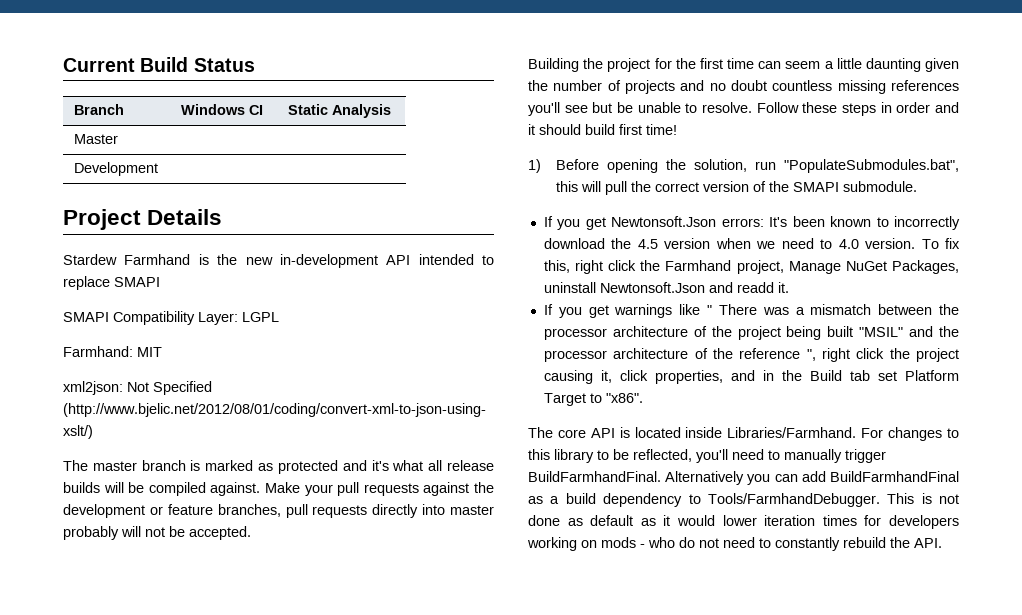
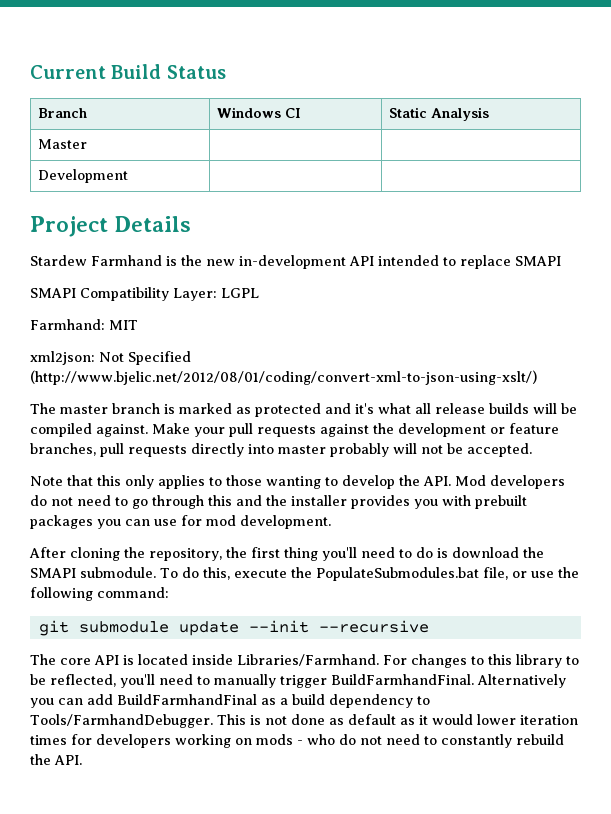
[528,58,959,72] [528,80,959,94] [528,102,959,116] [528,124,677,135] [528,159,959,173] [556,181,918,195] [543,216,960,230] [543,238,960,249] [543,260,959,274] [543,282,789,293] [543,304,959,318] [543,326,959,340] [543,348,960,362] [543,370,959,384] [543,393,643,406] Building the project for the first time can seem a little daunting given the number of projects and no doubt countless missing references you'll see but be unable to resolve. Follow these steps in order and it should build first time! // 1) Before opening the solution, run "PopulateSubmodules.bat", this will pull the correct version of the SMAPI submodule. // If you get Newtonsoft.Json errors: It's been known to incorrectly download the 4.5 version when we need to 4.0 version. To fix this, right click the Farmhand project, Manage NuGet Packages, uninstall Newtonsoft.Json and readd it. // If you get warnings like " There was a mismatch between the processor architecture of the project being built "MSIL" and the processor architecture of the reference ", right click the project causing it, click properties, and in the Build tab set Platform Target to "x86". -> [30,475,565,489] [30,495,527,509] [30,515,331,529] [29,547,544,561] [30,567,579,581] [30,587,169,601] [38,620,429,636] Note that this only applies to those wanting to develop the API. Mod developers do not need to go through this and the installer provides you with prebuilt packages you can use for mod development. // After cloning the repository, the first thing you'll need to do is download the SMAPI submodule. To do this, execute the PopulateSubmodules.bat file, or use the following command: // git submodule update --init --recursive

